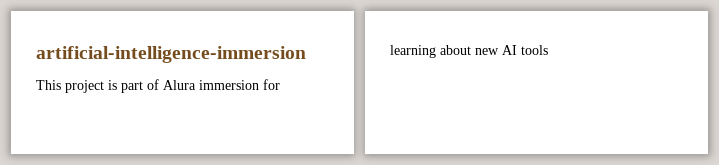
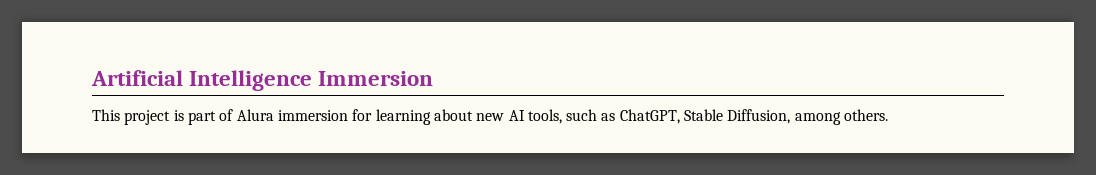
[36,46,306,63] artificial-intelligence-immersion -> [91,70,434,91] Artificial Intelligence Immersion
[521,45,548,55] tools -> [527,109,889,125] tools, such as ChatGPT, Stable Diffusion, among others.

